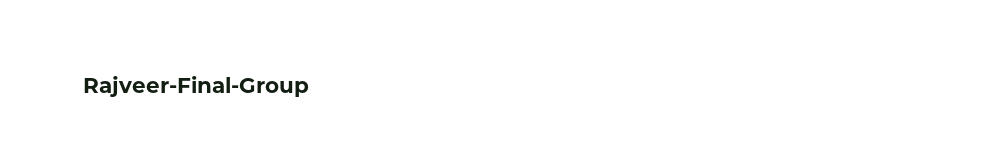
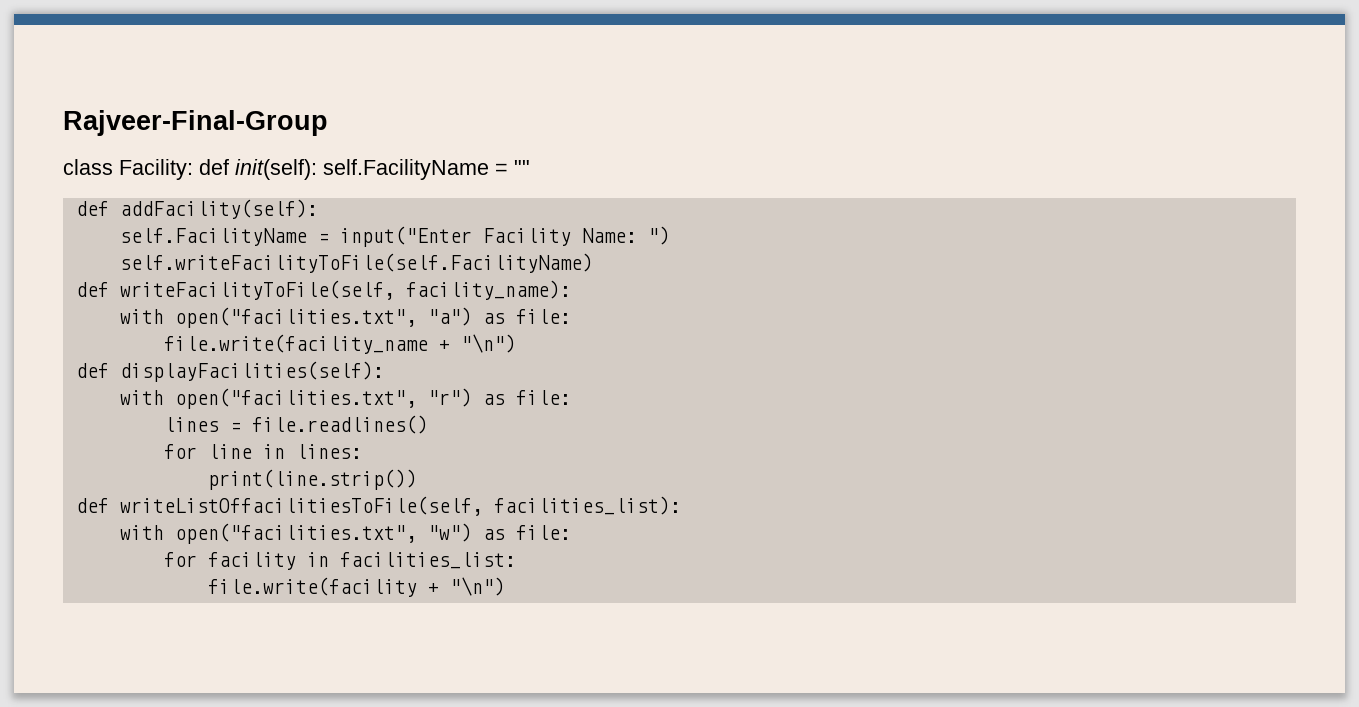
(309, 86) none -> [63,159,530,180] [75,199,318,219] [119,226,670,247] [119,253,593,273] [75,280,571,300] [119,307,571,328] [163,334,516,354] [75,361,384,382] [119,388,571,409] [163,415,428,434] [163,444,362,459] [207,469,417,490] [75,496,681,516] [119,523,571,544] [163,552,516,570] [207,577,505,597] // class Facility: def init(self): self.FacilityName = "" // def addFacility(self): // self.FacilityName = input("Enter Facility Name: ") // self.writeFacilityToFile(self.FacilityName) // def writeFacilityToFile(self, facility_name): // with open("facilities.txt", "a") as file: // file.write(facility_name + "\n") // def displayFacilities(self): // with open("facilities.txt", "r") as file: // lines = file.readlines() // for line in lines: // print(line.strip()) // def writeListOffacilitiesToFile(self, facilities_list): // with open("facilities.txt", "w") as file: // for facility in facilities_list: // file.write(facility + "\n")

